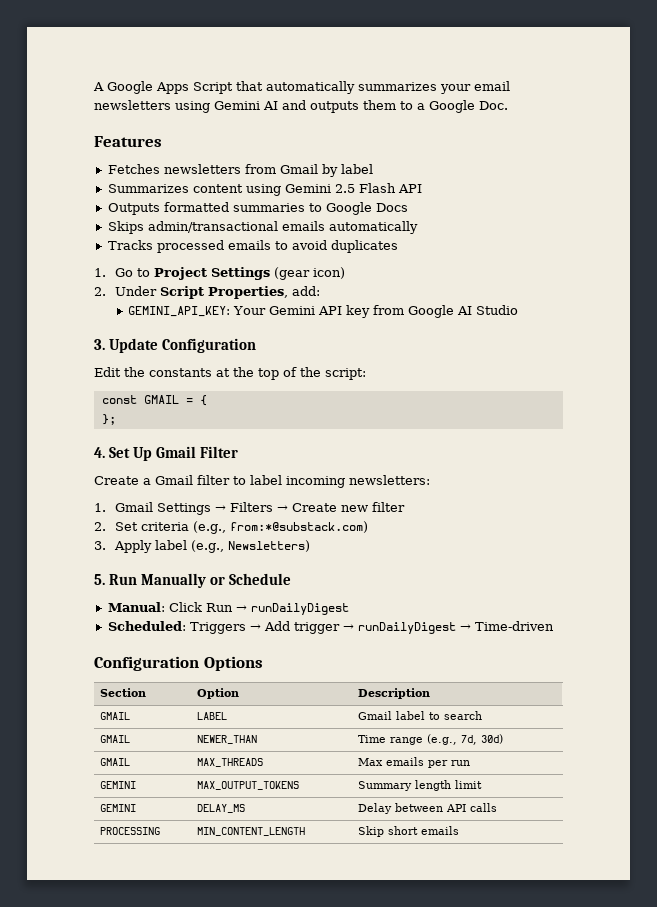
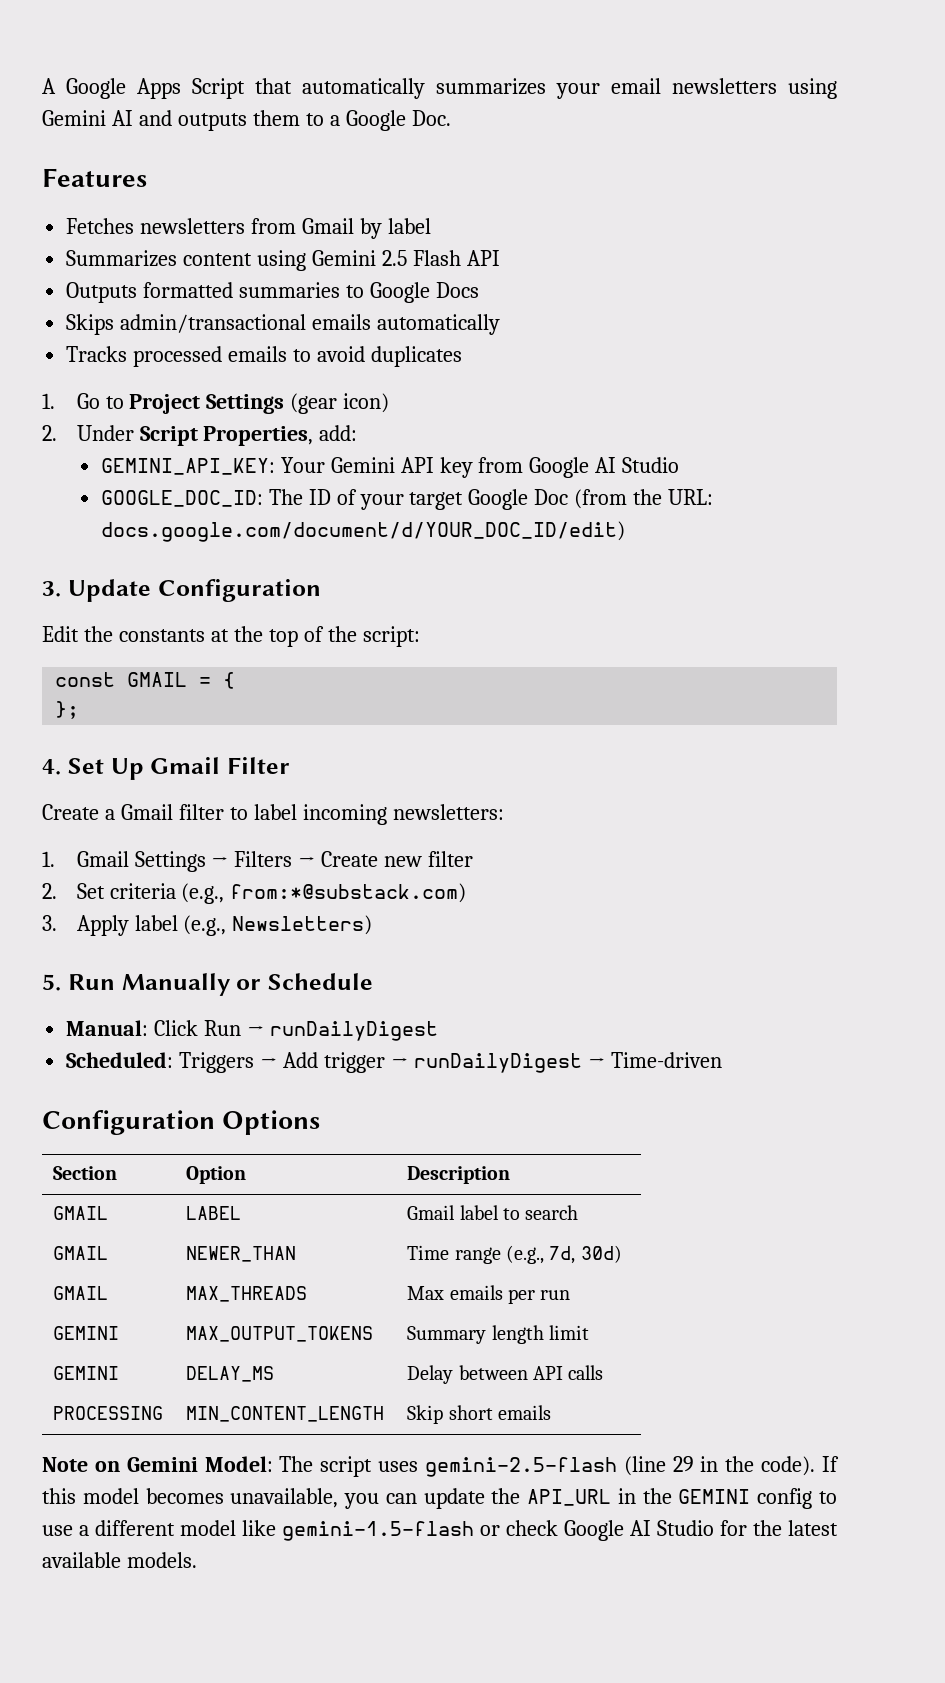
(519, 310) none -> [100,489,714,510] [100,521,625,542] // GOOGLE_DOC_ID: The ID of your target Google Doc (from the URL: docs.google.com/document/d/YOUR_DOC_ID/edit)
(460, 830) none -> [42,1456,839,1477] [42,1488,837,1509] [42,1520,838,1541] [42,1552,197,1568] // Note on Gemini Model: The script uses gemini-2.5-flash (line 29 in the code). If this model becomes unavailable, you can update the API_URL in the GEMINI config to use a different model like gemini-1.5-flash or check Google AI Studio for the latest available models.

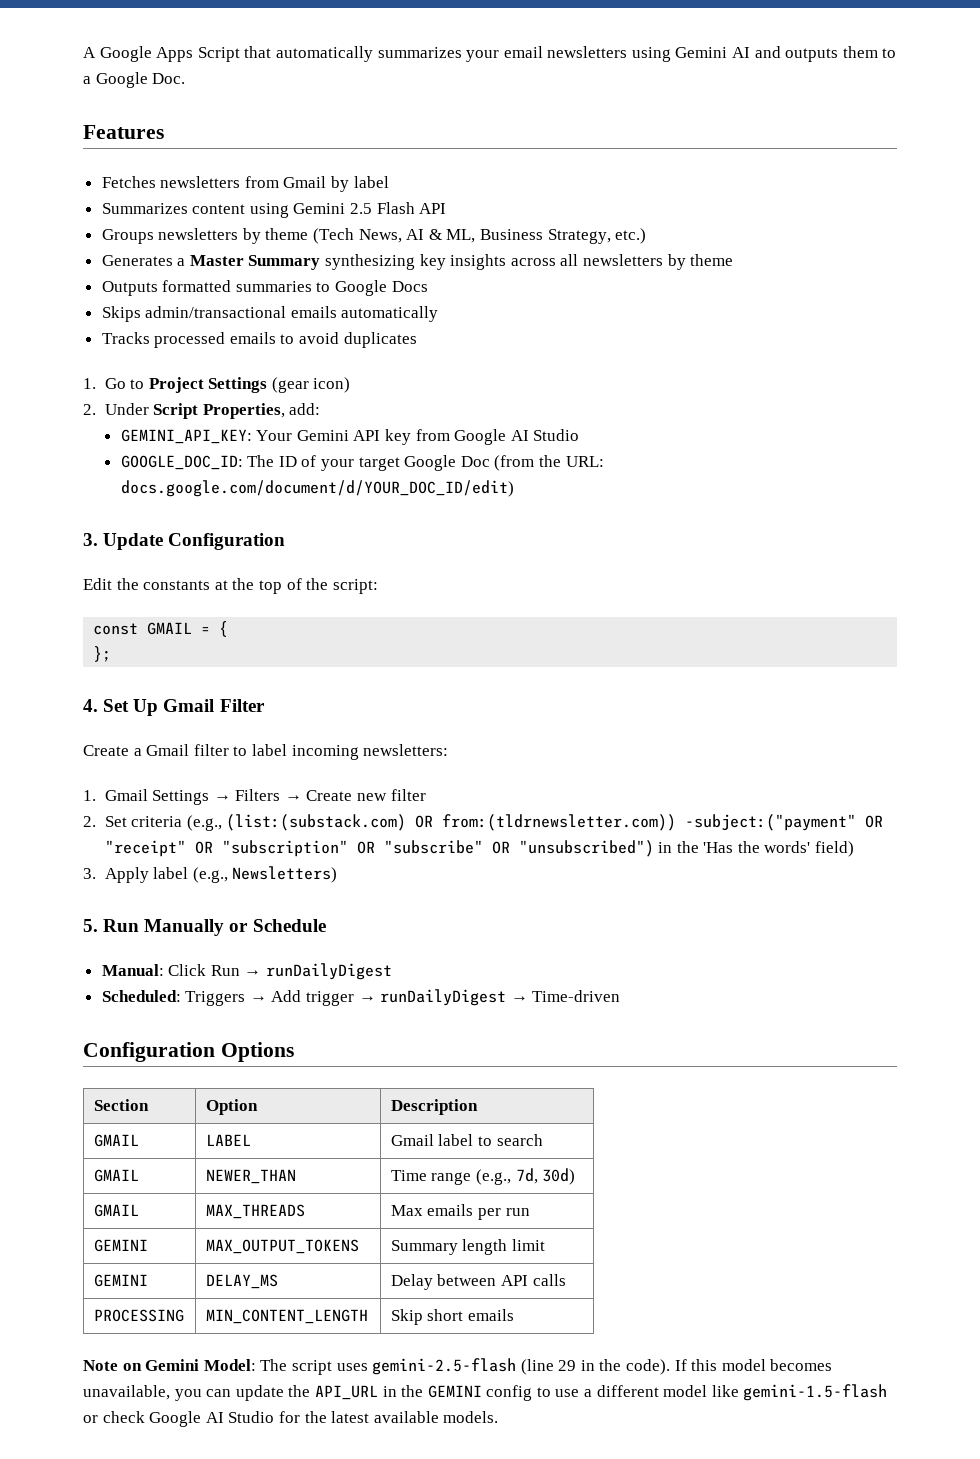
(500, 258) none -> [101,228,647,244] [101,254,734,270] // Groups newsletters by theme (Tech News, AI & ML, Business Strategy, etc.) // Generates a Master Summary synthesizing key insights across all newsletters by theme
[230,883,467,903] from:*@substack.com) -> [226,814,884,831] [104,840,855,857] (list:(substack.com) OR from:(tldrnewsletter.com)) -subject:("payment" OR "receipt" OR "subscription" OR "subscribe" OR "unsubscribed") in the 'Has the words' field)

